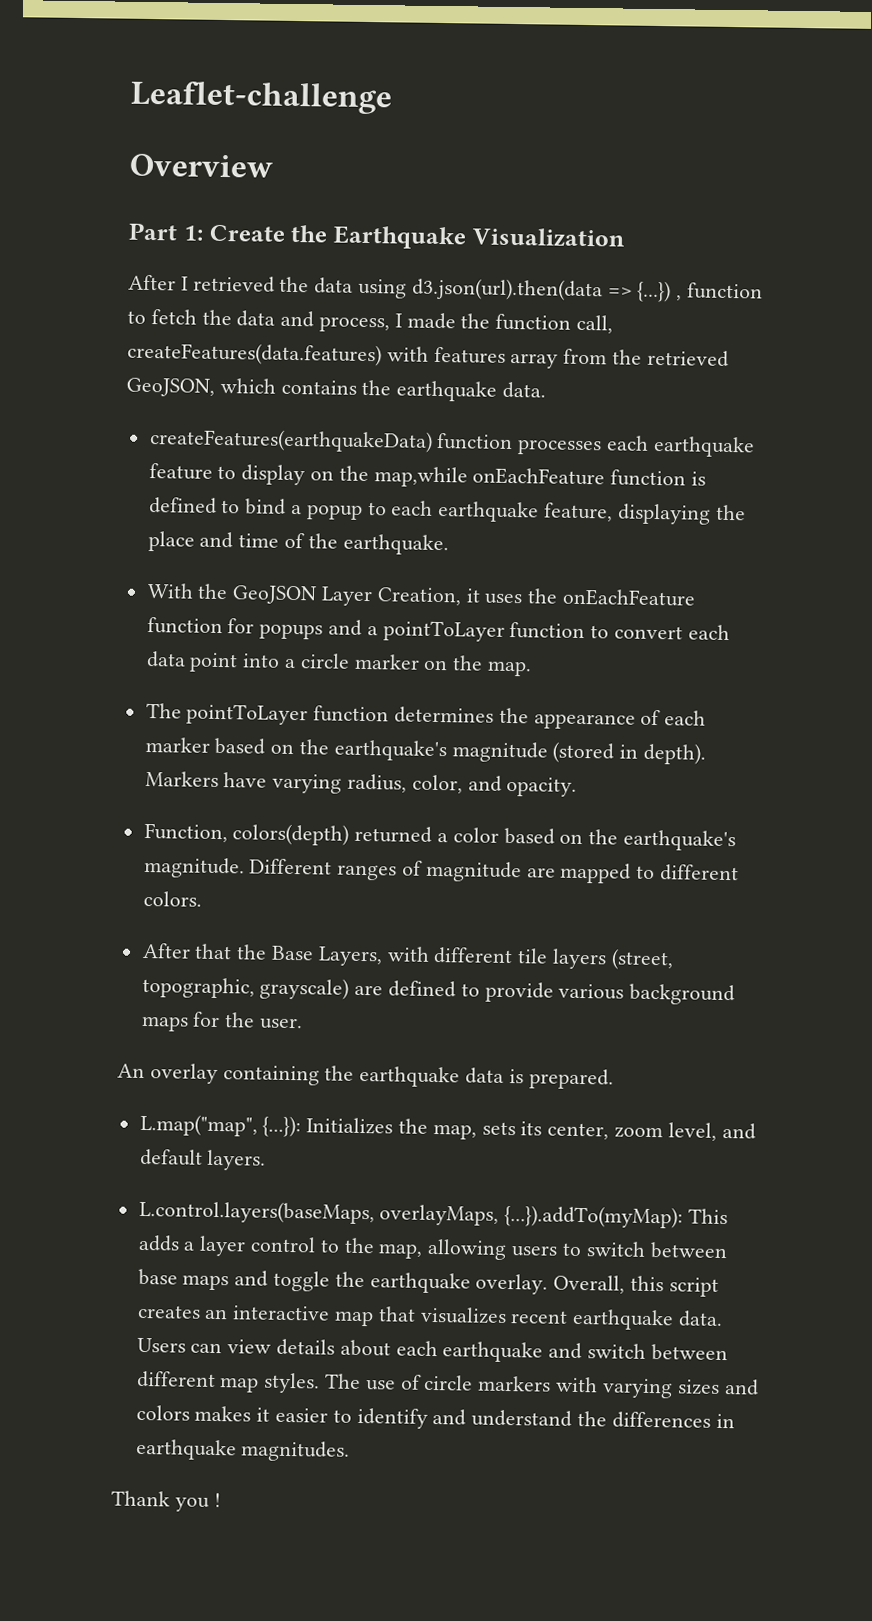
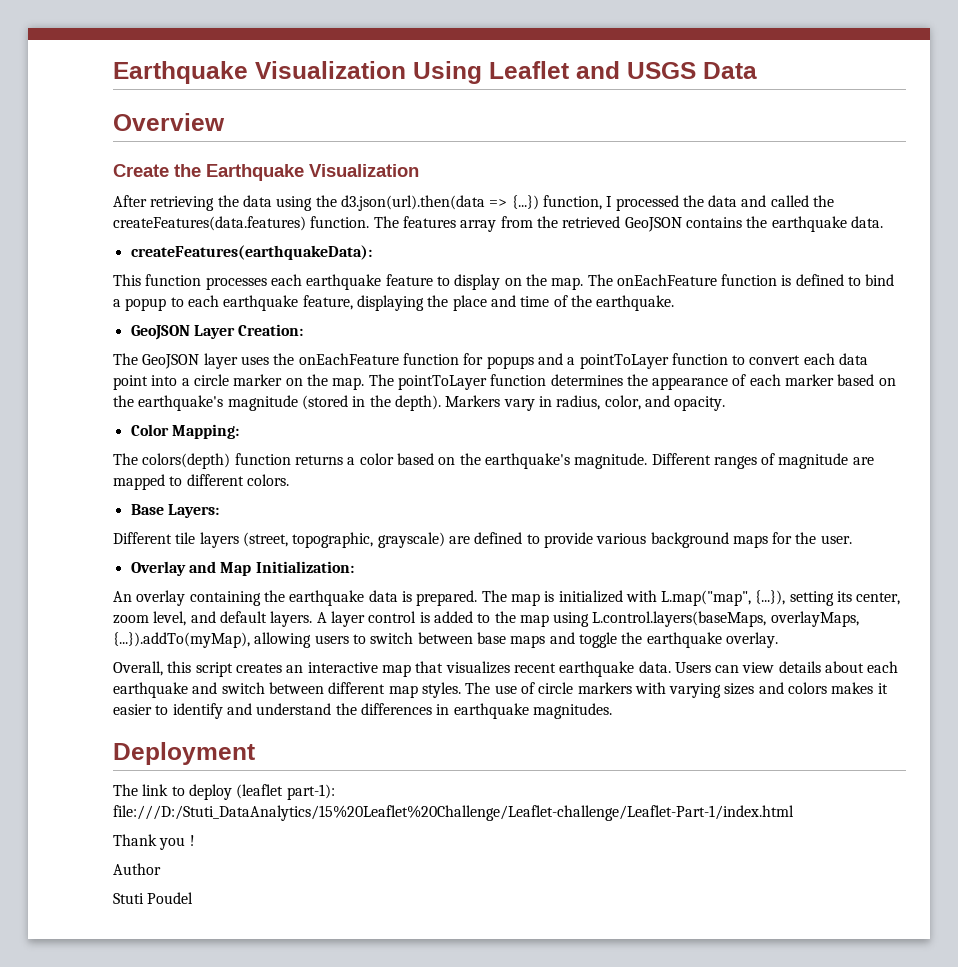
[130,80,393,115] Leaflet-challenge -> [113,61,757,84] Earthquake Visualization Using Leaflet and USGS Data
[128,222,204,241] Part 1: -> (225, 122) none
[180,275,275,293] I retrieved -> [150,196,215,211] retrieving
(408, 288) none -> [315,195,337,207] the
[676,282,764,301] [127,309,614,334] [127,341,429,367] , function to fetch the data and process, I made the function call, createFeatures(data.features) with -> [542,195,835,211] [113,216,399,231] function, I processed the data and called the createFeatures(data.features) function. The
[126,377,276,397] GeoJSON, which -> [624,217,682,232] GeoJSON
[148,428,433,453] createFeatures(earthquakeData) -> [130,245,372,260] [113,274,141,286] createFeatures(earthquakeData): // This
[373,466,468,488] map,while -> [551,274,613,290] map. The
[146,582,481,607] With the GeoJSON Layer Creation, it -> [130,324,304,340] [113,353,238,369] GeoJSON Layer Creation: // The GeoJSON layer
(533, 668) // -> (365, 383) none
(639, 751) none -> [369,395,391,407] the
[223,772,343,794] have varying -> [503,396,552,411] vary in
[143,822,433,846] Function, colors(depth) returned -> [130,424,239,439] [113,453,343,469] Color Mapping: // The colors(depth) function returns
[141,942,514,967] After that the Base Layers, with different -> [130,504,219,518] [113,532,172,544] Base Layers: // Different
(304, 1023) none -> [130,561,354,576] // Overlay and Map Initialization:
[139,1113,516,1140] // L.map("map", {...}): Initializes the map, sets -> [481,590,834,606] The map is initialized with L.map("map", {...}), setting
[138,1199,729,1229] [137,1234,424,1259] // L.control.layers(baseMaps, overlayMaps, {...}).addTo(myMap): This adds a layer control to the map, -> [316,611,859,627] [113,632,250,648] A layer control is added to the map using L.control.layers(baseMaps, overlayMaps, {...}).addTo(myMap),
(549, 1284) none -> (778, 640) //
(351, 1451) none -> [113,742,255,765] [113,784,335,800] [113,805,794,821] // Deployment // The link to deploy (leaflet part-1): file:///D:/Stuti_DataAnalytics/15%20Leaflet%20Challenge/Leaflet-challenge/Leaflet-Part-1/index.html
(221, 1500) none -> [113,863,161,875] [113,892,194,904] // Author // Stuti Poudel

